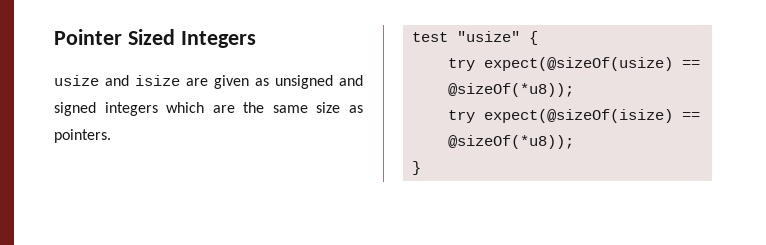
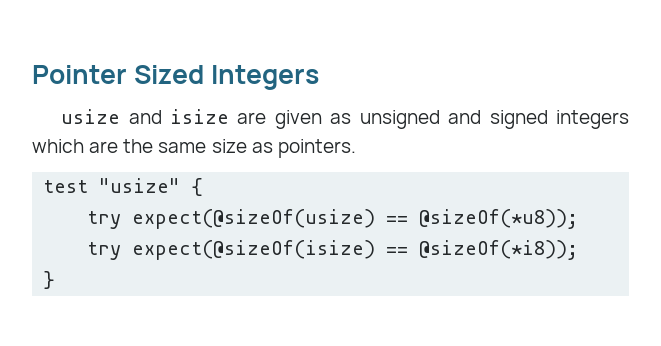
[448,135,575,149] @sizeOf(*u8)); -> [419,240,579,260] @sizeOf(*i8));

